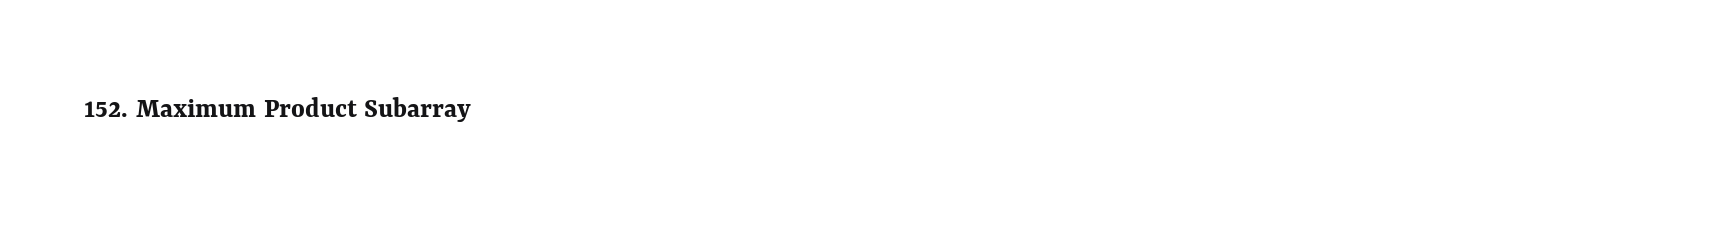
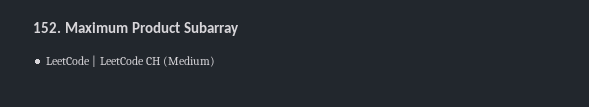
(472, 109) none -> [46,55,216,67] // LeetCode | LeetCode CH (Medium)

